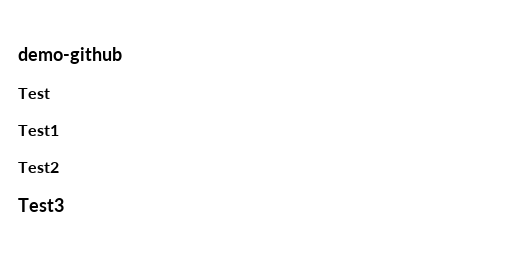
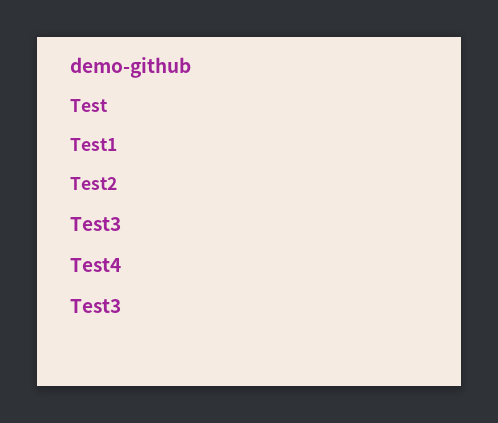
(64, 205) none -> [70,258,121,272] [70,299,121,313] // Test4 // Test3

